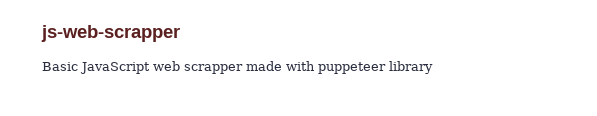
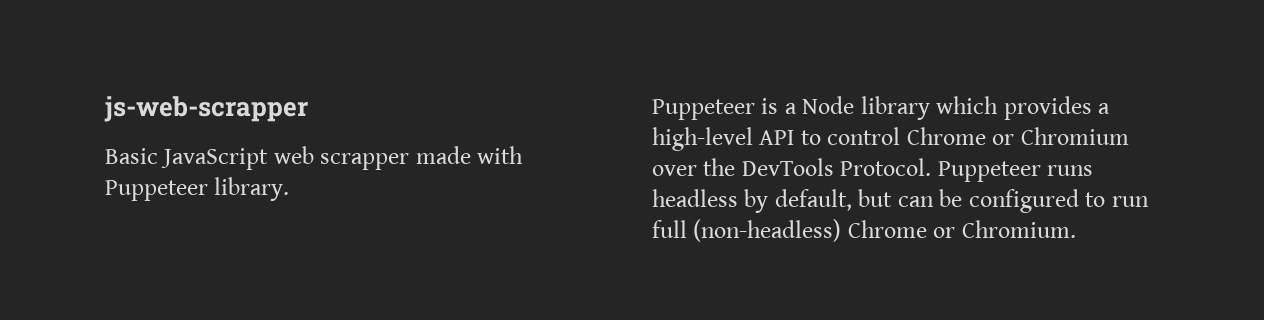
[318,61,433,74] puppeteer library -> [105,177,290,201] [652,96,1111,120] [652,127,1129,151] [652,158,1094,182] [652,189,1149,213] [652,219,1076,242] Puppeteer library. // Puppeteer is a Node library which provides a high-level API to control Chrome or Chromium over the DevTools Protocol. Puppeteer runs headless by default, but can be configured to run full (non-headless) Chrome or Chromium.

